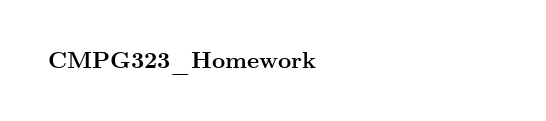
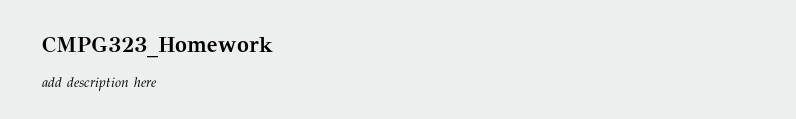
(316, 63) none -> [42,77,157,91] // add description here

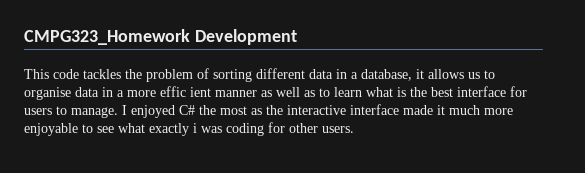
[42,77,157,91] // add description here -> [194,29,297,45] [24,68,495,82] [24,86,527,100] [24,104,513,118] [24,122,354,136] Development // This code tackles the problem of sorting different data in a database, it allows us to organise data in a more effic ient manner as well as to learn what is the best interface for users to manage. I enjoyed C# the most as the interactive interface made it much more enjoyable to see what exactly i was coding for other users.

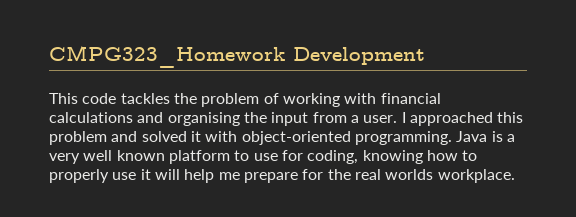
[213,68,495,82] [24,86,527,100] [24,104,513,118] [24,122,354,136] sorting different data in a database, it allows us to organise data in a more effic ient manner as well as to learn what is the best interface for users to manage. I enjoyed C# the most as the interactive interface made it much more enjoyable to see what exactly i was coding for other users. -> [282,93,441,107] [49,112,524,126] [49,131,515,145] [49,150,478,164] [49,169,515,183] working with financial calculations and organising the input from a user. I approached this problem and solved it with object-oriented programming. Java is a very well known platform to use for coding, knowing how to properly use it will help me prepare for the real worlds workplace.

